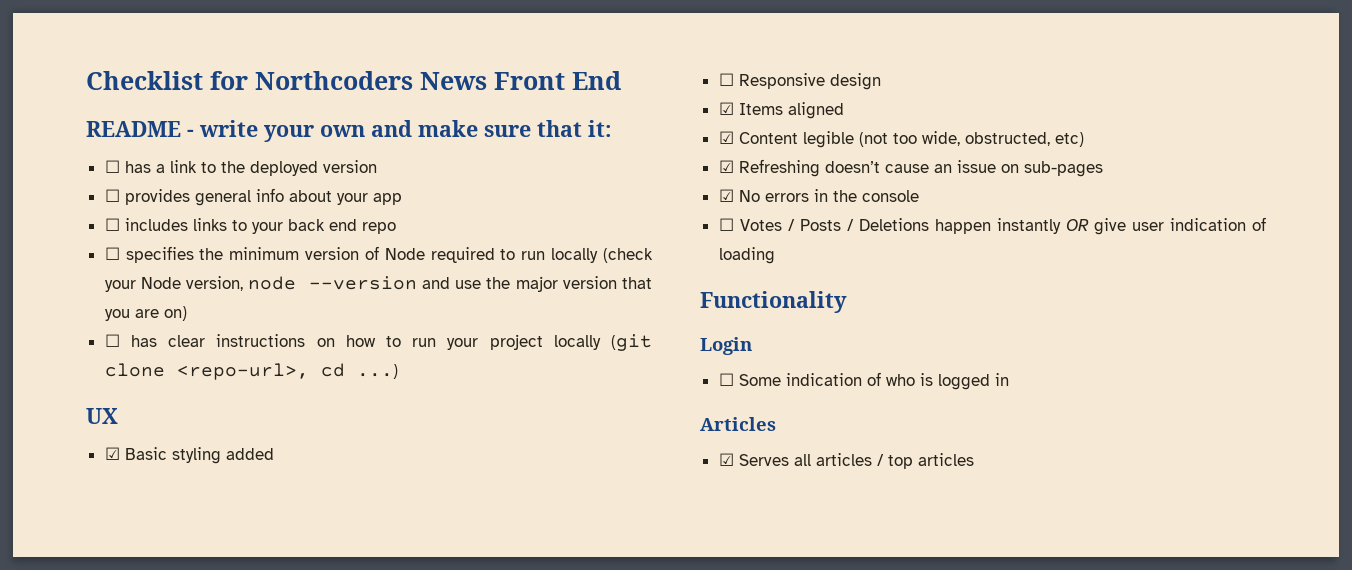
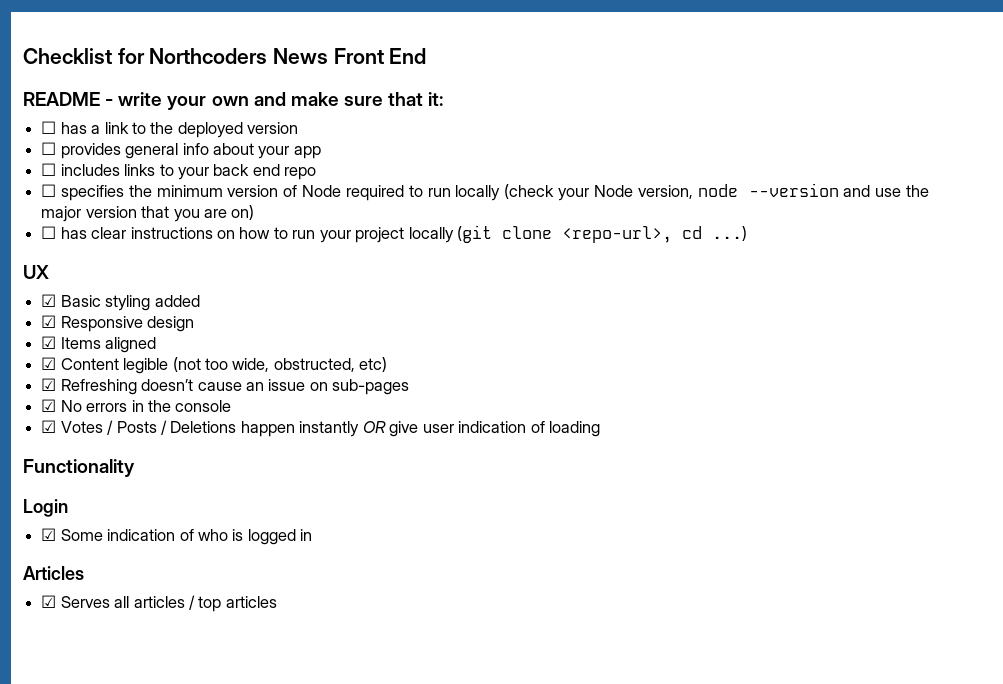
[718,73,734,86] ☐ -> [41,315,57,328] ☑
[718,218,734,231] ☐ -> [41,420,57,433] ☑
[718,373,734,386] ☐ -> [41,528,57,541] ☑

